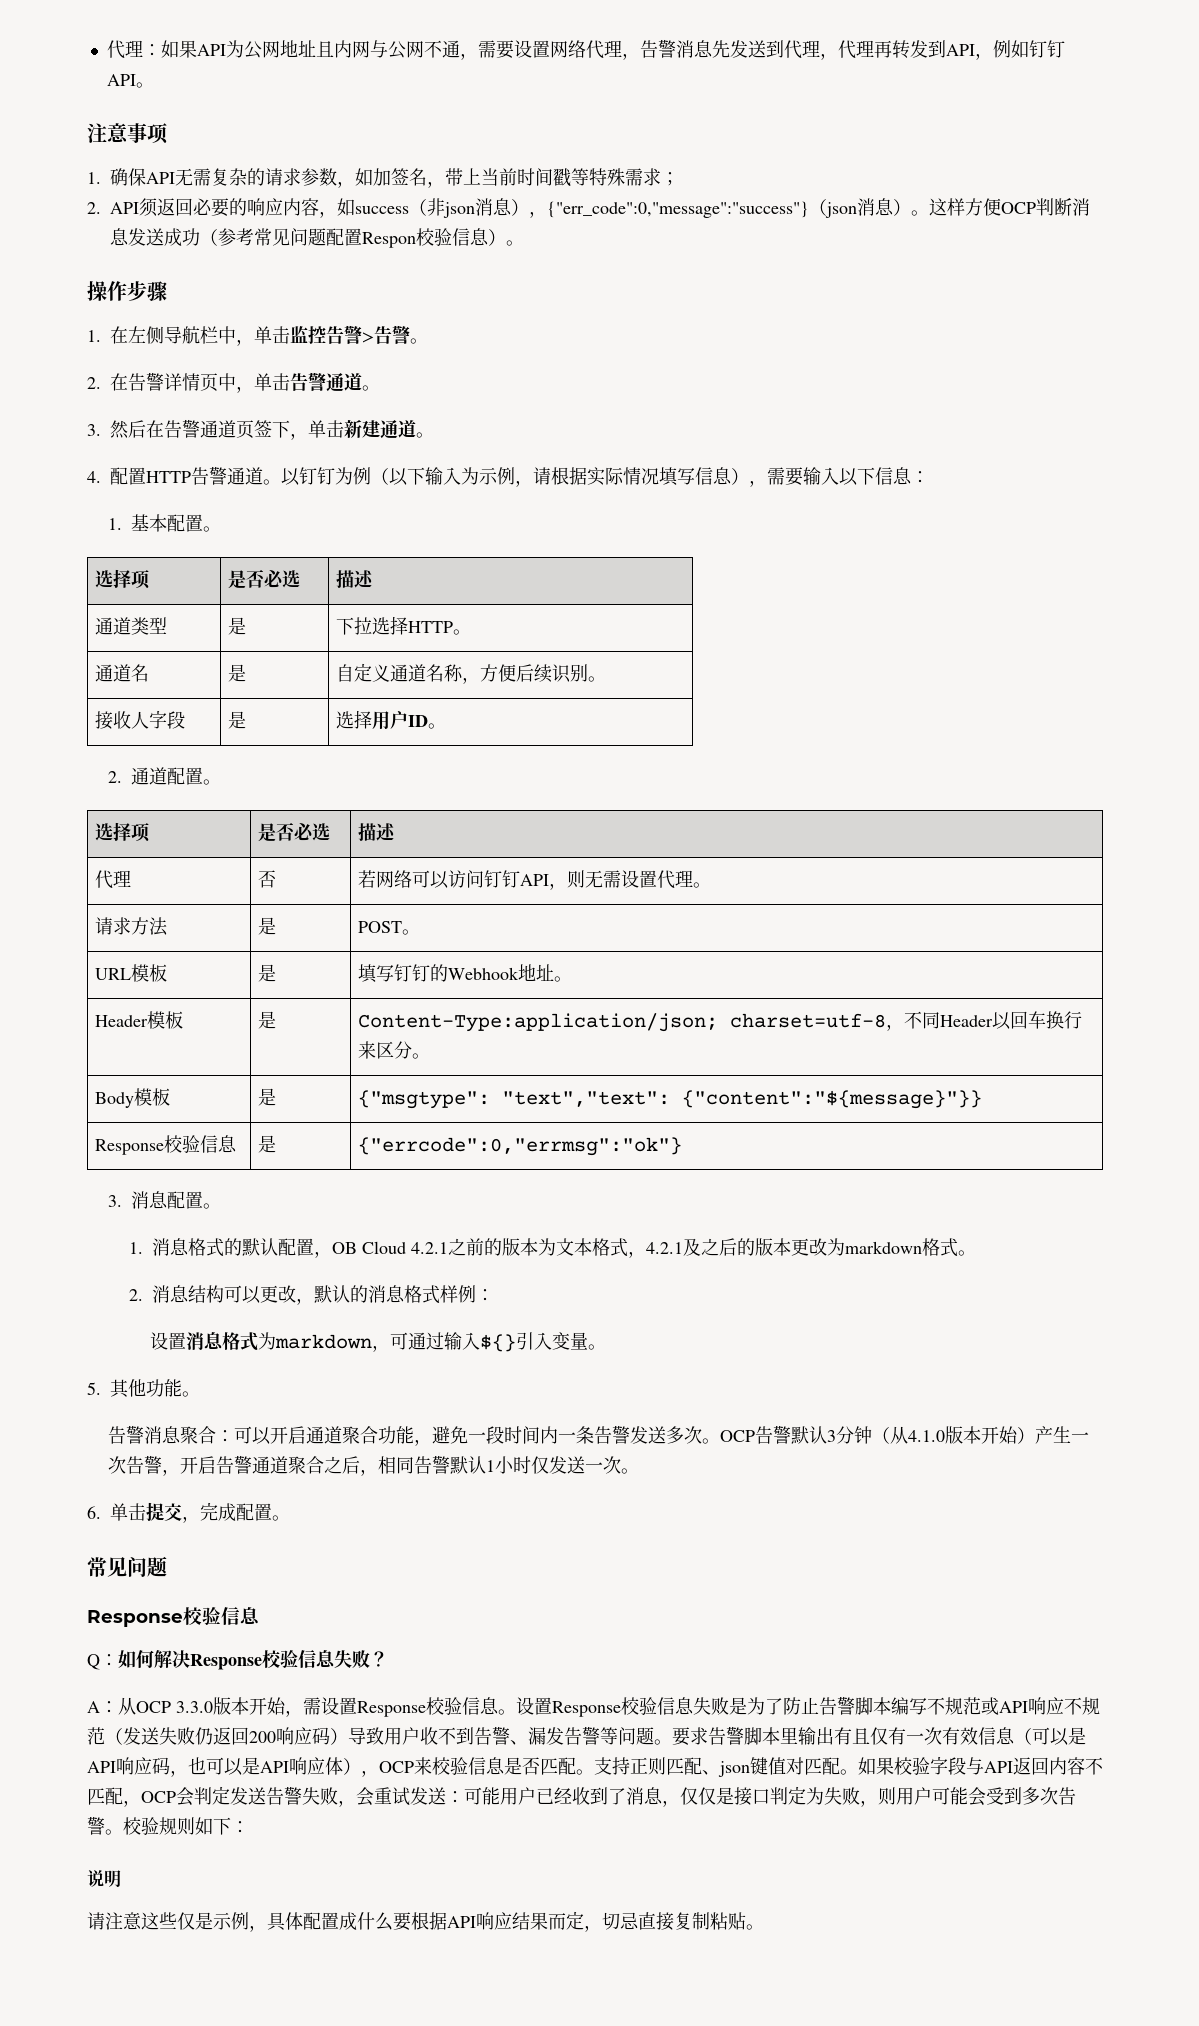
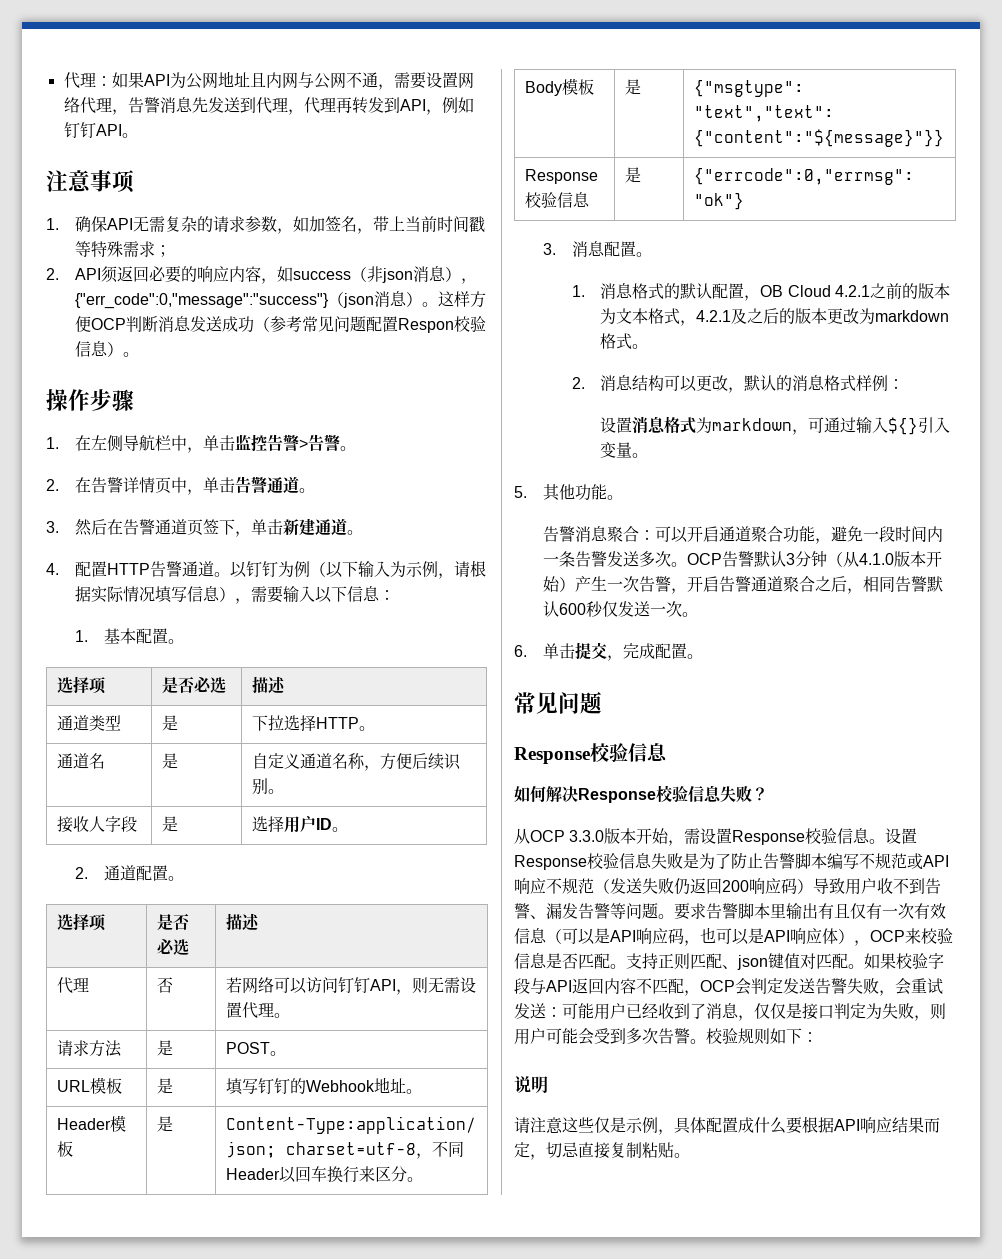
[486,1456,532,1474] 1小时 -> [558,601,603,617] 600秒
[87,1654,118,1670] Q： -> (668, 752) none
[87,1701,118,1713] A： -> (768, 794) none

